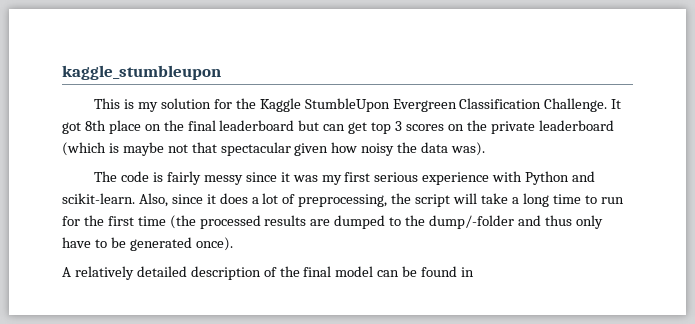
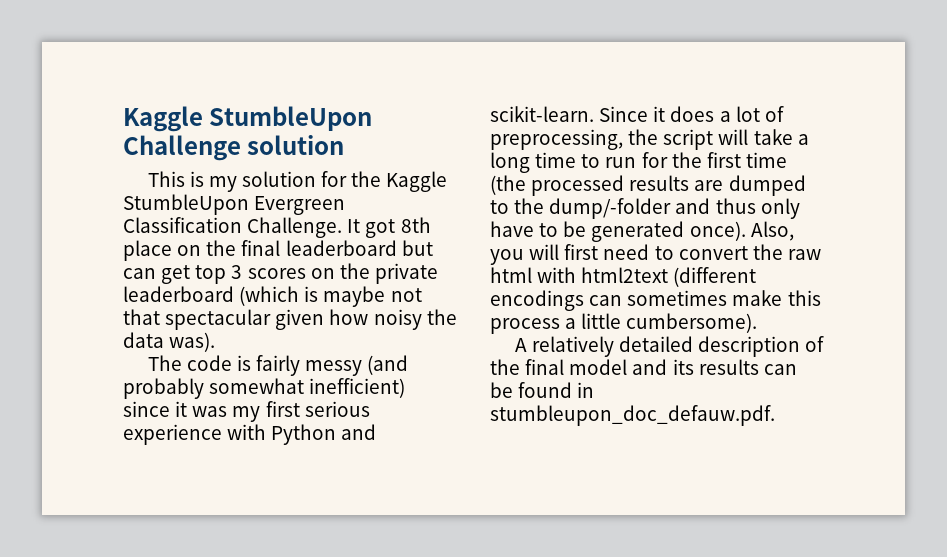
[62,65,221,80] kaggle_stumbleupon -> [123,106,373,132] [123,135,345,161] Kaggle StumbleUpon Challenge solution
(243, 180) none -> [367,355,409,375] [123,378,406,399] (and probably somewhat inefficient)
[138,193,203,207] Also, since -> [599,106,649,122] Since
(233, 244) none -> [750,221,794,241] [490,244,821,265] [490,267,757,287] [490,290,821,311] [490,313,758,334] Also, you will first need to convert the raw html with html2text (different encodings can sometimes make this process a little cumbersome).
(374, 271) none -> [632,359,759,375] and its results
(475, 272) none -> [490,405,775,426] stumbleupon_doc_defauw.pdf.

